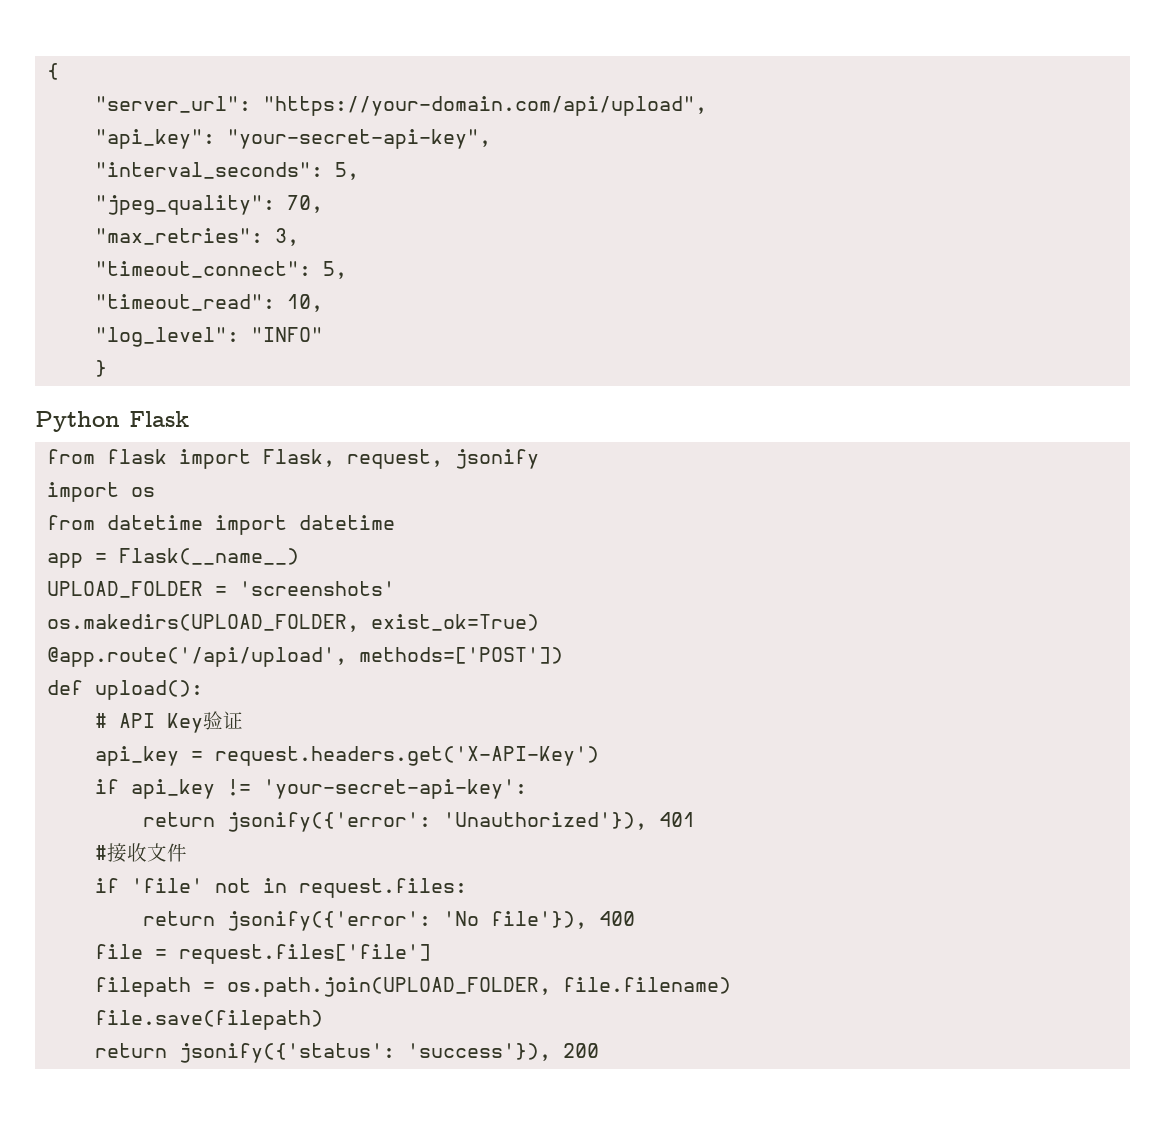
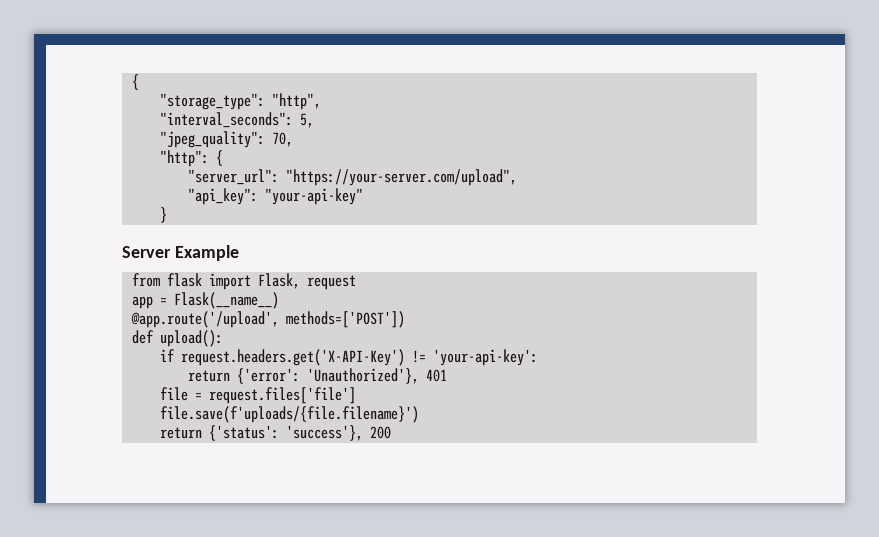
[47,63,60,80] [95,96,708,116] [95,129,492,149] { // "server_url": "https://your-domain.com/api/upload", // "api_key": "your-secret-api-key", -> [132,74,140,90] [160,93,322,110] { // "storage_type": "http",
[95,228,300,246] [95,261,348,279] [95,294,324,312] [95,327,324,347] "max_retries": 3, // "timeout_connect": 5, // "timeout_read": 10, // "log_level": "INFO" -> [160,150,224,167] [188,169,518,186] [188,188,364,205] "http": { // "server_url": "https://your-server.com/upload", // "api_key": "your-api-key"
[35,411,189,432] Python Flask -> [122,245,239,261] Server Example
[347,449,540,469] [47,482,156,502] [47,515,396,535] [47,548,300,568] [47,581,396,598] [47,614,540,632] [47,647,564,667] [47,680,204,700] [95,711,244,733] [95,746,600,766] [95,779,528,799] [143,812,648,832] request, jsonify // import os // from datetime import datetime // app = Flask(__name__) // UPLOAD_FOLDER = 'screenshots' // os.makedirs(UPLOAD_FOLDER, exist_ok=True) // @app.route('/api/upload', methods=['POST']) // def upload(): // # API Key验证 // api_key = request.headers.get('X-API-Key') // if api_key != 'your-secret-api-key': // return jsonify({'error': 'Unauthorized'}), -> [307,275,357,290] [132,292,280,309] [131,311,406,328] [132,330,224,347] [160,349,539,366] [188,368,420,384] request // app = Flask(__name__) // @app.route('/upload', methods=['POST']) // def upload(): // if request.headers.get('X-API-Key') != 'your-api-key': // return {'error': 'Unauthorized'},
[95,843,188,863] [95,878,468,898] [143,911,636,931] [95,944,432,964] [95,977,732,997] [95,1010,324,1030] [95,1043,552,1063] #接收文件 // if 'file' not in request.files: // return jsonify({'error': 'No file'}), 400 // file = request.files['file'] // filepath = os.path.join(UPLOAD_FOLDER, file.filename) // file.save(filepath) // return jsonify({'status': 'success'}), -> [160,387,357,404] [160,406,420,423] [160,425,364,441] file = request.files['file'] // file.save(f'uploads/{file.filename}') // return {'status': 'success'},

